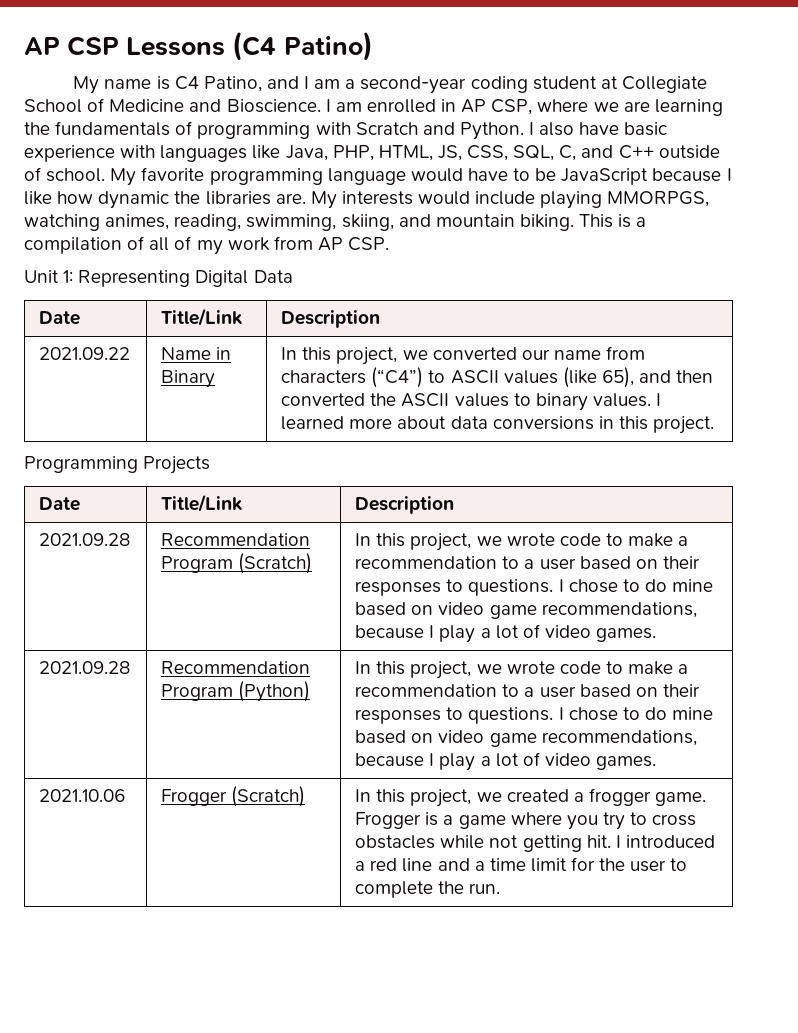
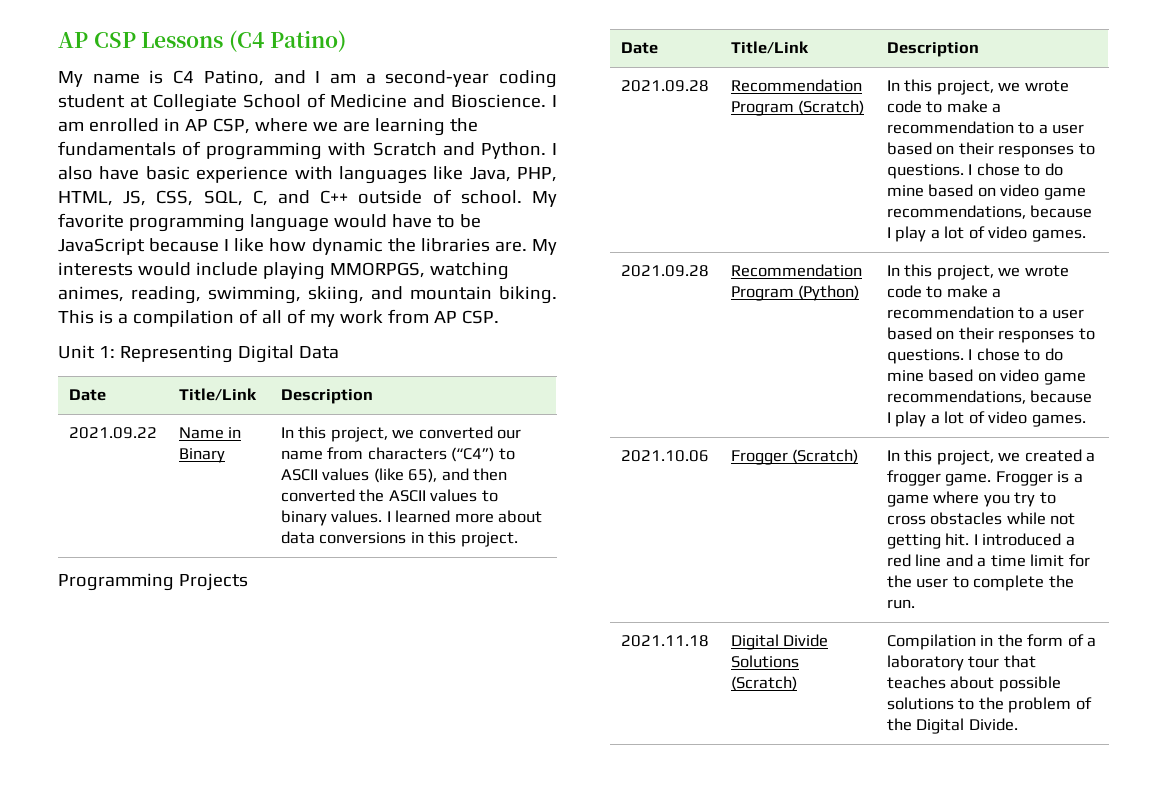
(501, 888) none -> [620,635,709,647] [730,634,829,650] [730,655,799,668] [730,676,797,691] [886,634,1097,650] [886,655,1036,671] [886,676,1061,692] [886,697,1092,713] [886,718,1018,734] // 2021.11.18 | Digital Divide Solutions (Scratch) | Compilation in the form of a laboratory tour that teaches about possible solutions to the problem of the Digital Divide.

